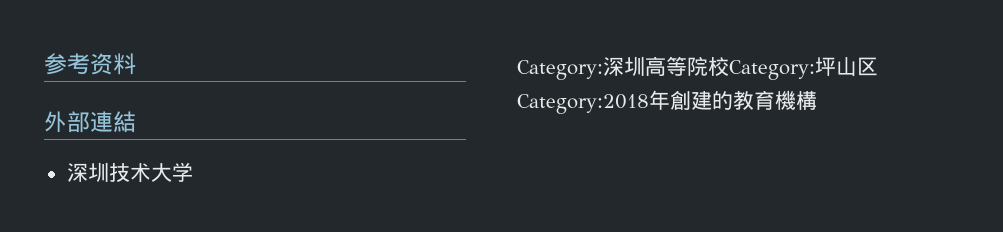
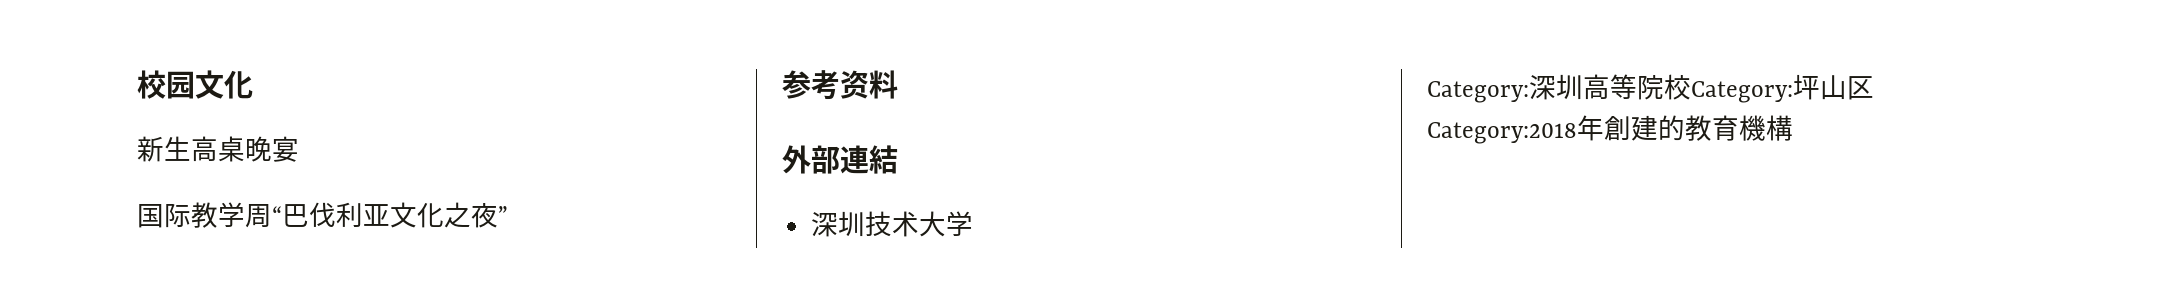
(44, 64) none -> [137,70,253,99] [137,136,299,162] [137,202,508,228] 校园文化 // 新生高桌晚宴 // 国际教学周“巴伐利亚文化之夜” //

